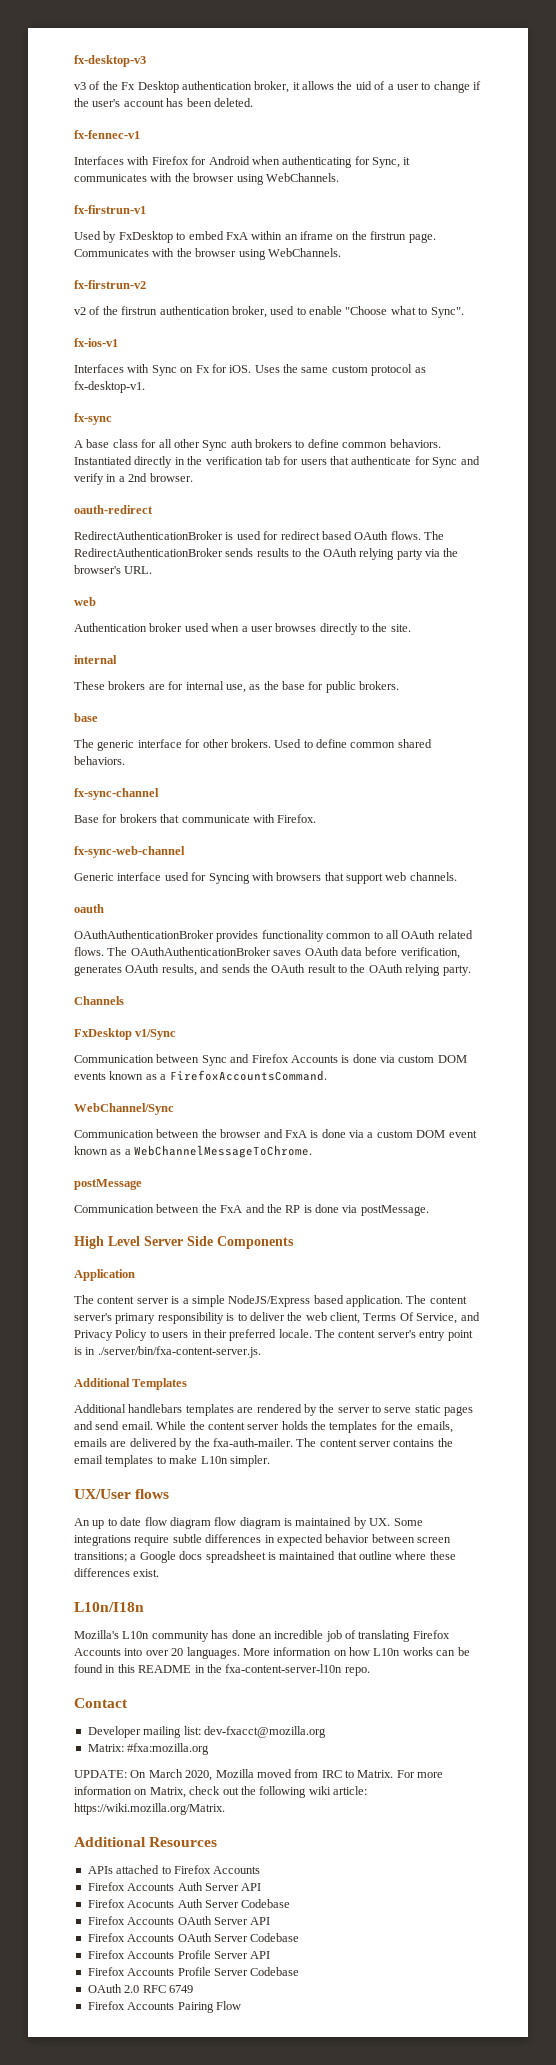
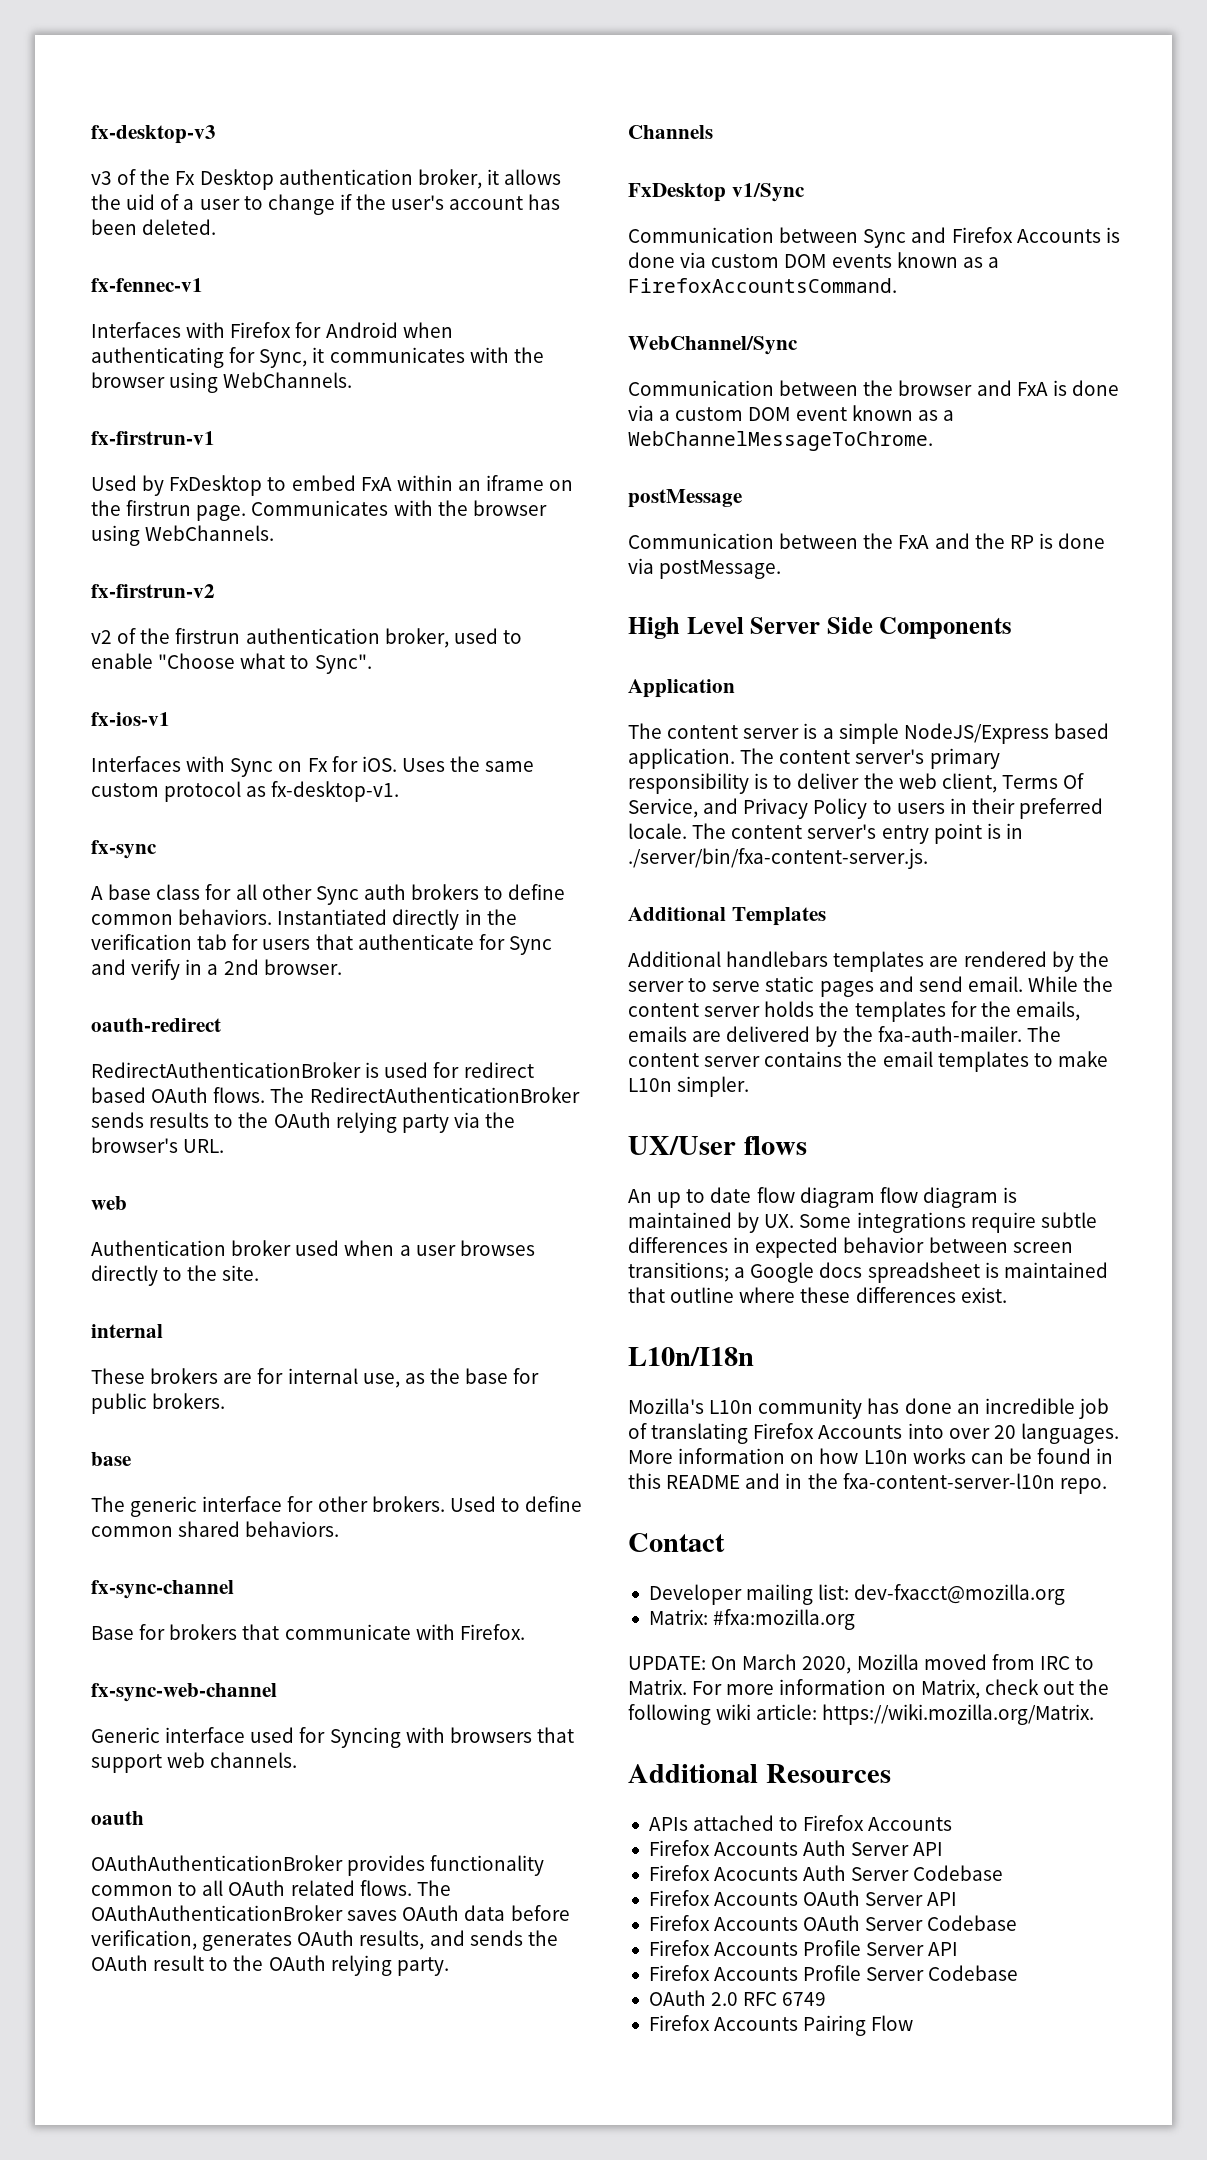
(192, 1669) none -> [745,1473,781,1489] and

